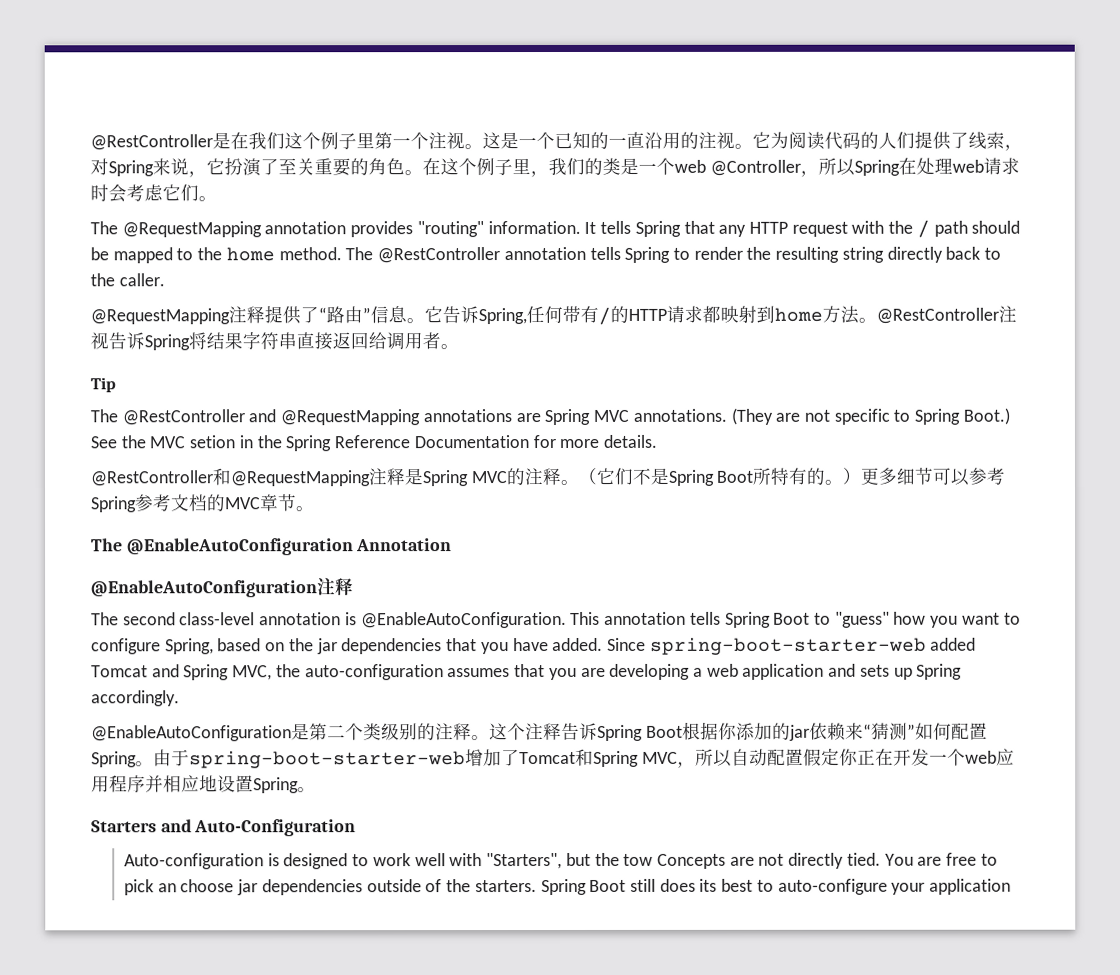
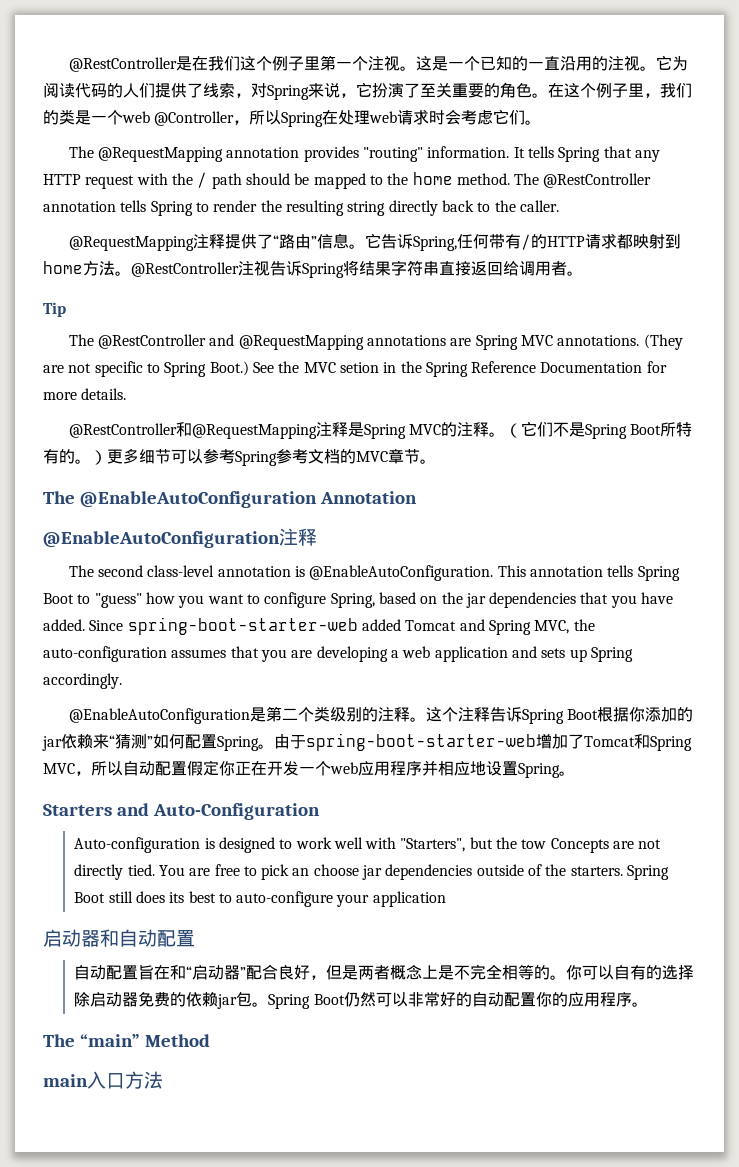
(1012, 886) none -> [43,929,195,947] [74,964,695,980] [74,991,648,1009] [43,1034,210,1047] [43,1071,163,1089] // 启动器和自动配置 // 自动配置旨在和“启动器”配合良好，但是两者概念上是不完全相等的。你可以自有的选择除启动器免费的依赖jar包。Spring Boot仍然可以非常好的自动配置你的应用程序。 // The “main” Method // main入口方法

